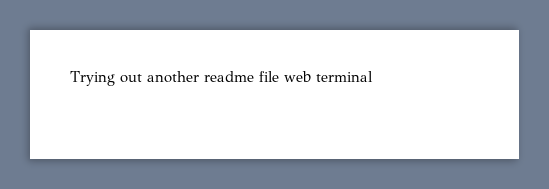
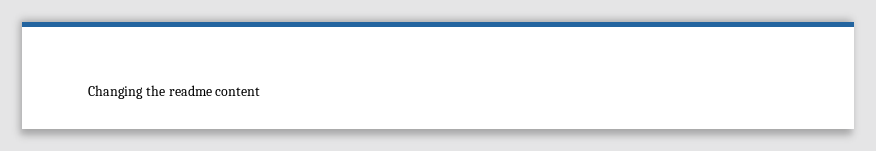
[70,71,373,86] Trying out another readme file web terminal -> [88,85,261,99] Changing the readme content

